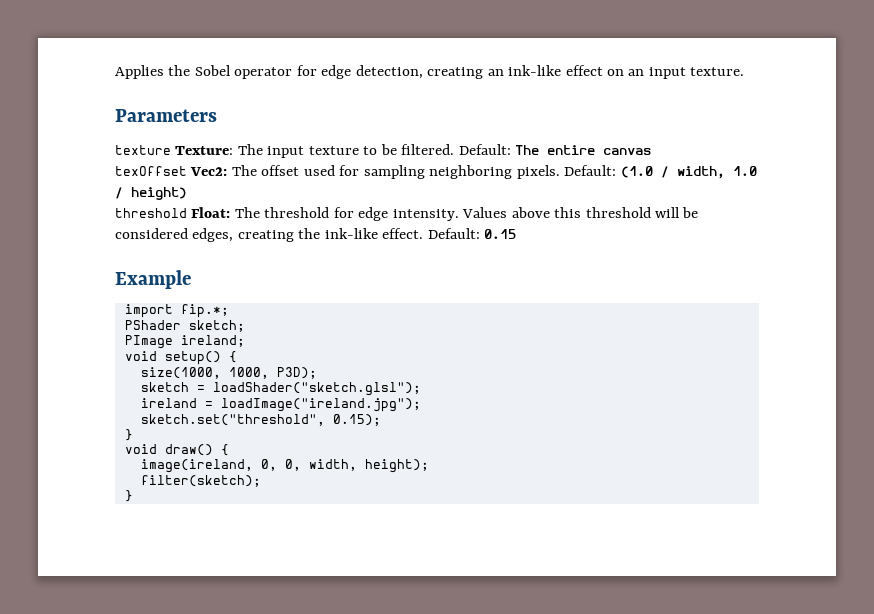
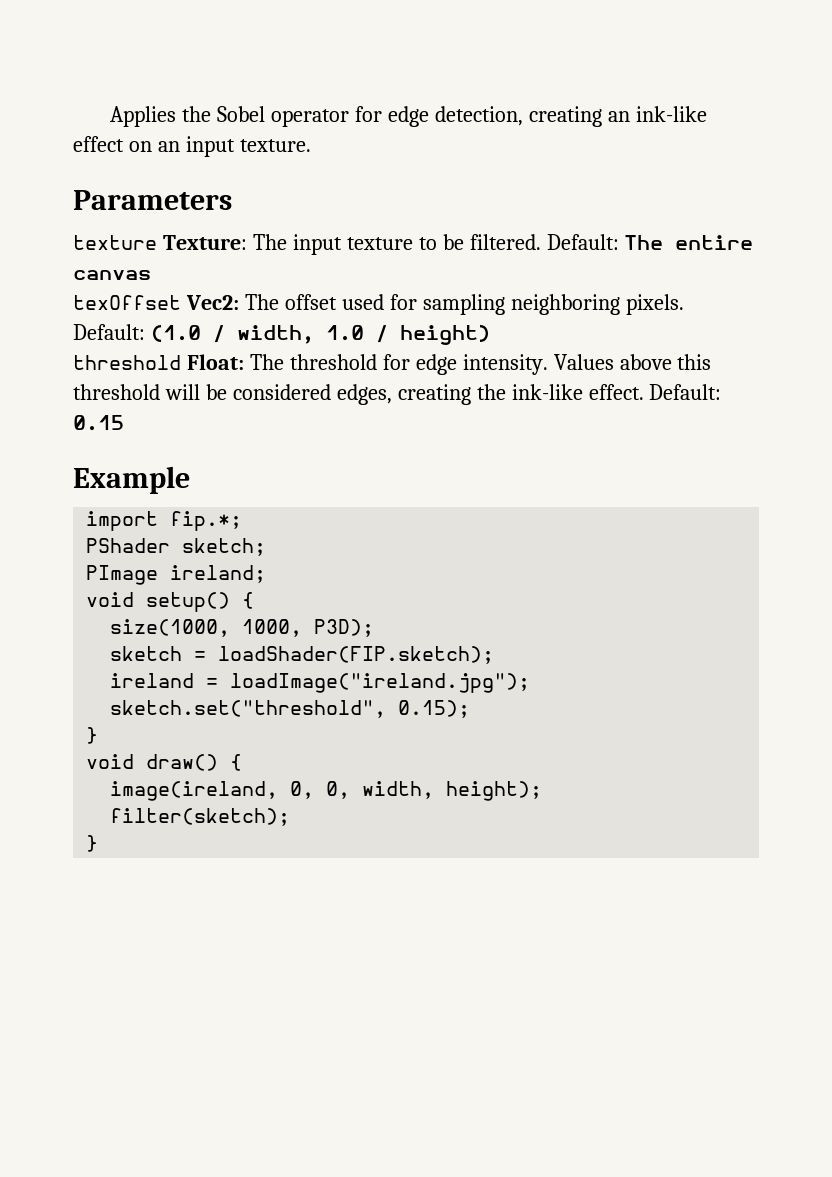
[212,382,421,396] loadShader("sketch.glsl"); -> [218,646,495,664] loadShader(FIP.sketch);

